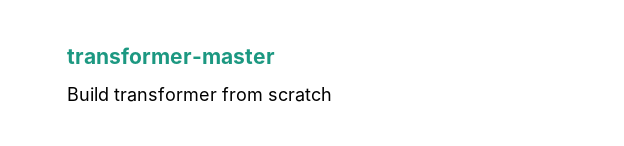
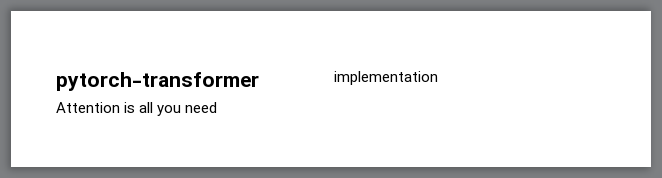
[67,47,275,64] [67,87,332,102] transformer-master // Build transformer from scratch -> [56,72,259,91] [56,102,218,116] [334,71,438,85] pytorch-transformer // Attention is all you need implementation

